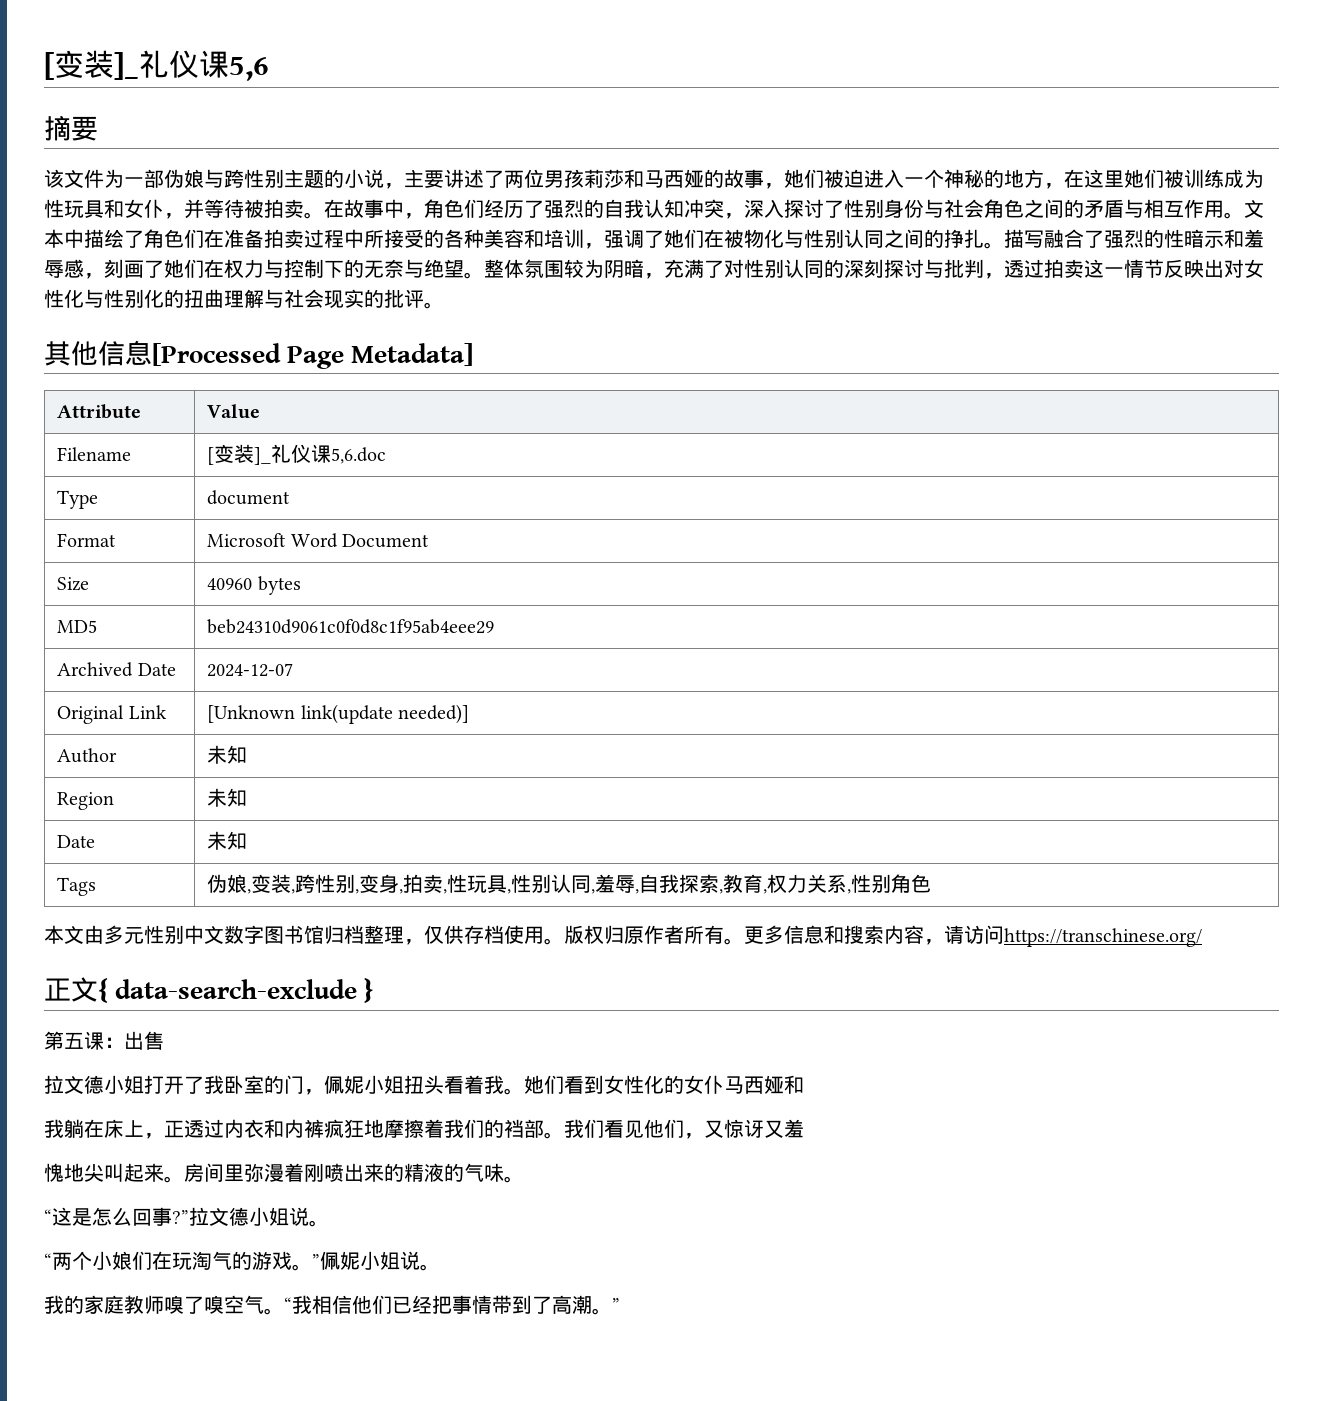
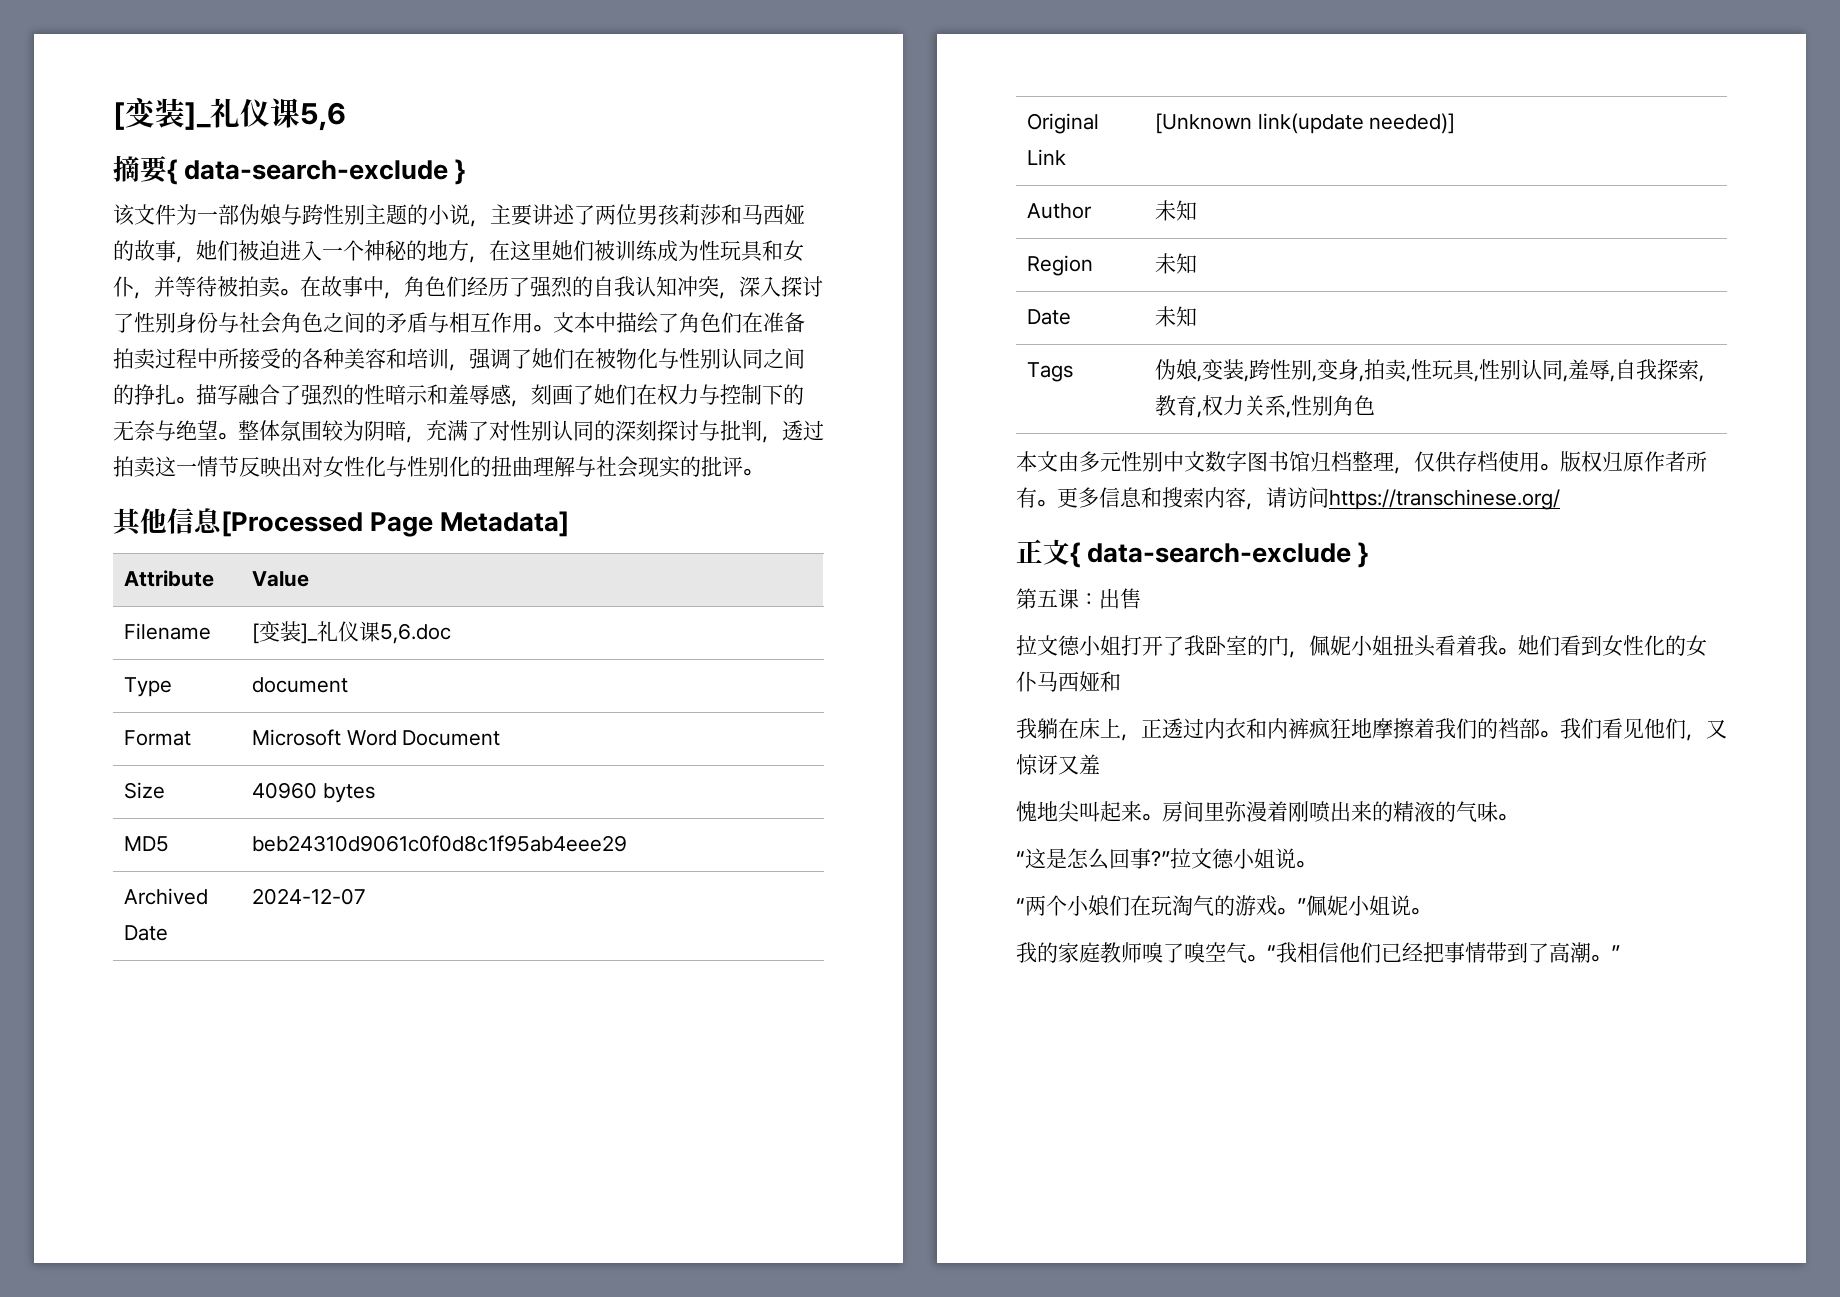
(98, 128) none -> [167,159,466,185] { data-search-exclude }

